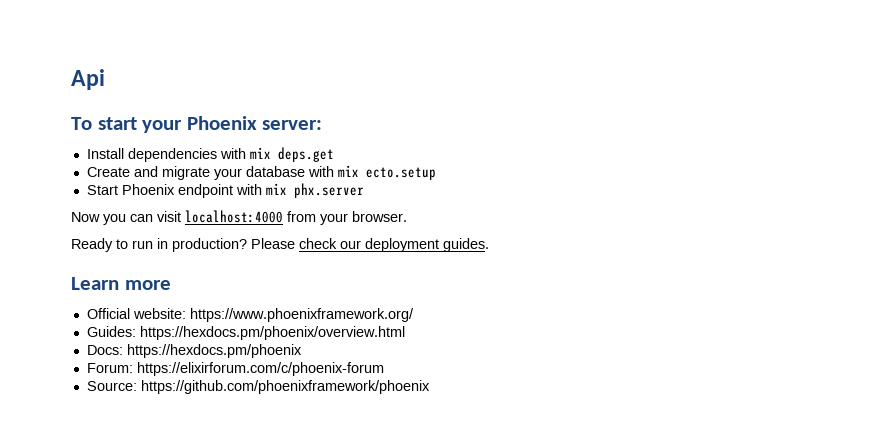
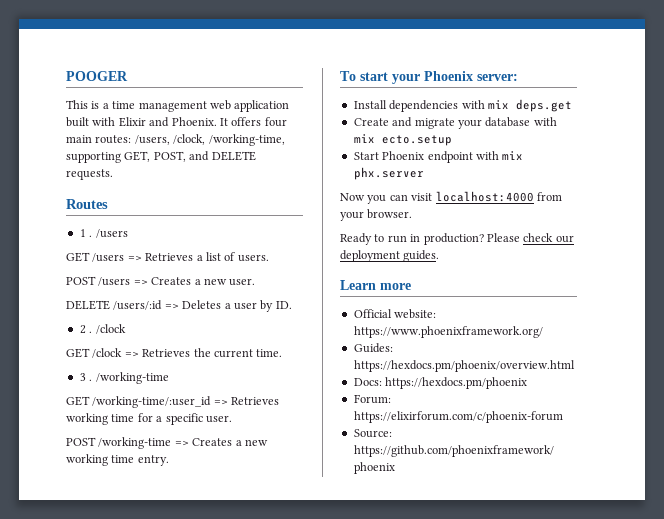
[71,69,105,90] Api -> [66,71,128,81] [66,100,290,112] [66,117,287,127] [66,134,285,146] [66,151,256,163] [66,169,113,180] [66,199,108,209] [79,229,128,238] [66,252,269,262] [66,276,256,286] [66,300,292,312] [79,324,126,334] [66,348,283,358] [79,372,169,384] [66,396,280,408] [66,413,232,425] [66,437,268,449] [66,454,169,466] POOGER // This is a time management web application built with Elixir and Phoenix. It offers four main routes: /users, /clock, /working-time, supporting GET, POST, and DELETE requests. // Routes // 1 . /users // GET /users => Retrieves a list of users. // POST /users => Creates a new user. // DELETE /users/:id => Deletes a user by ID. // 2 . /clock // GET /clock => Retrieves the current time. // 3 . /working-time // GET /working-time/:user_id => Retrieves working time for a specific user. // POST /working-time => Creates a new working time entry.

